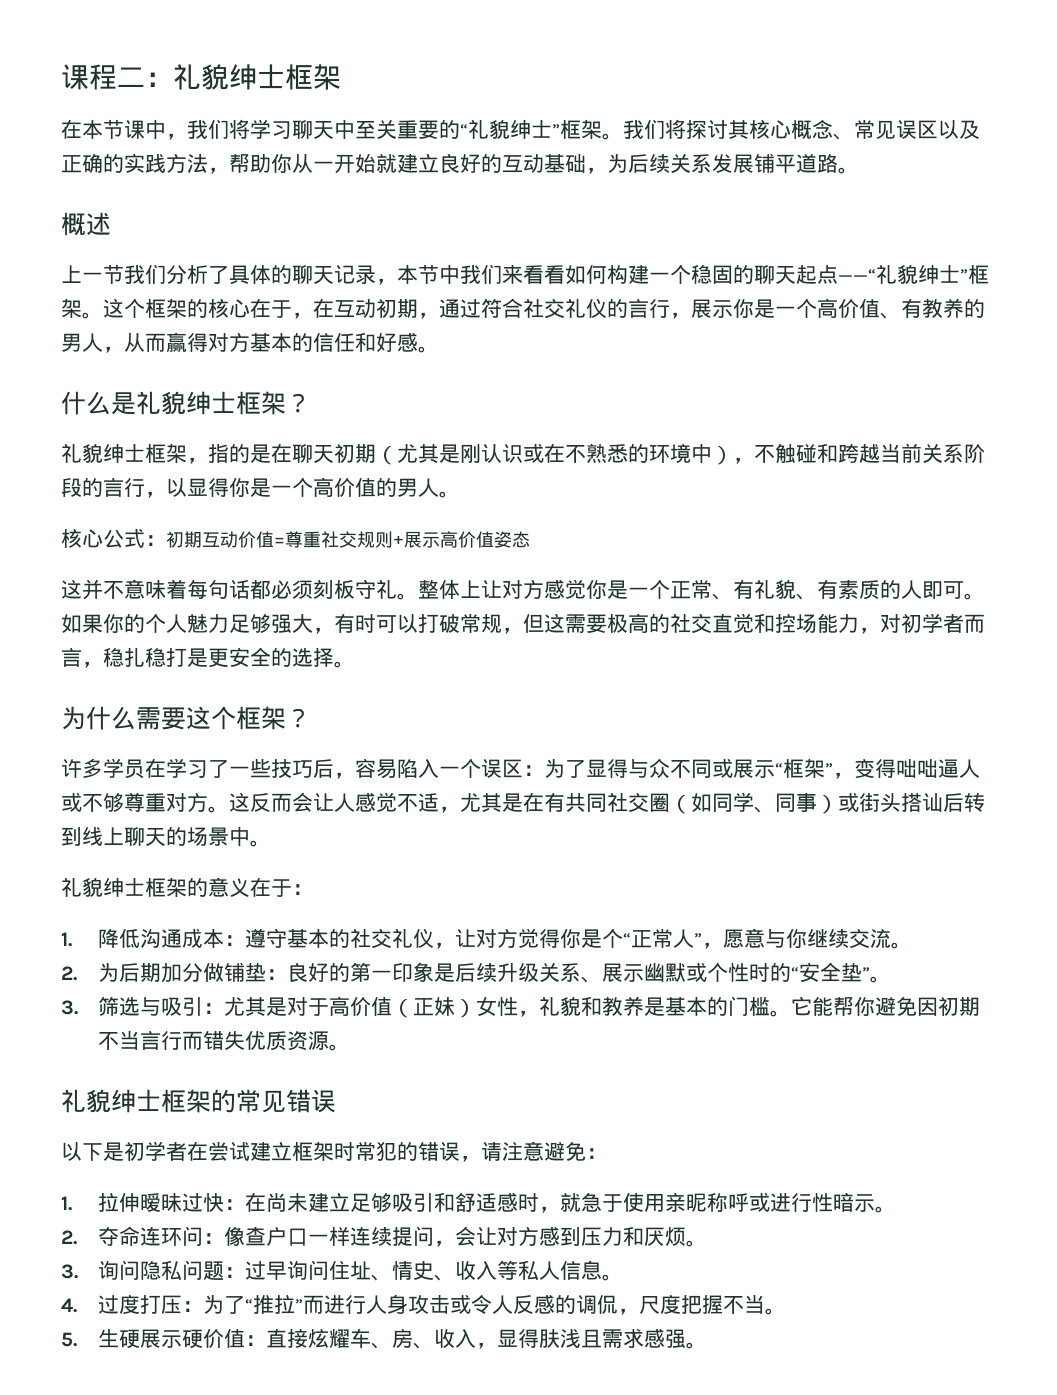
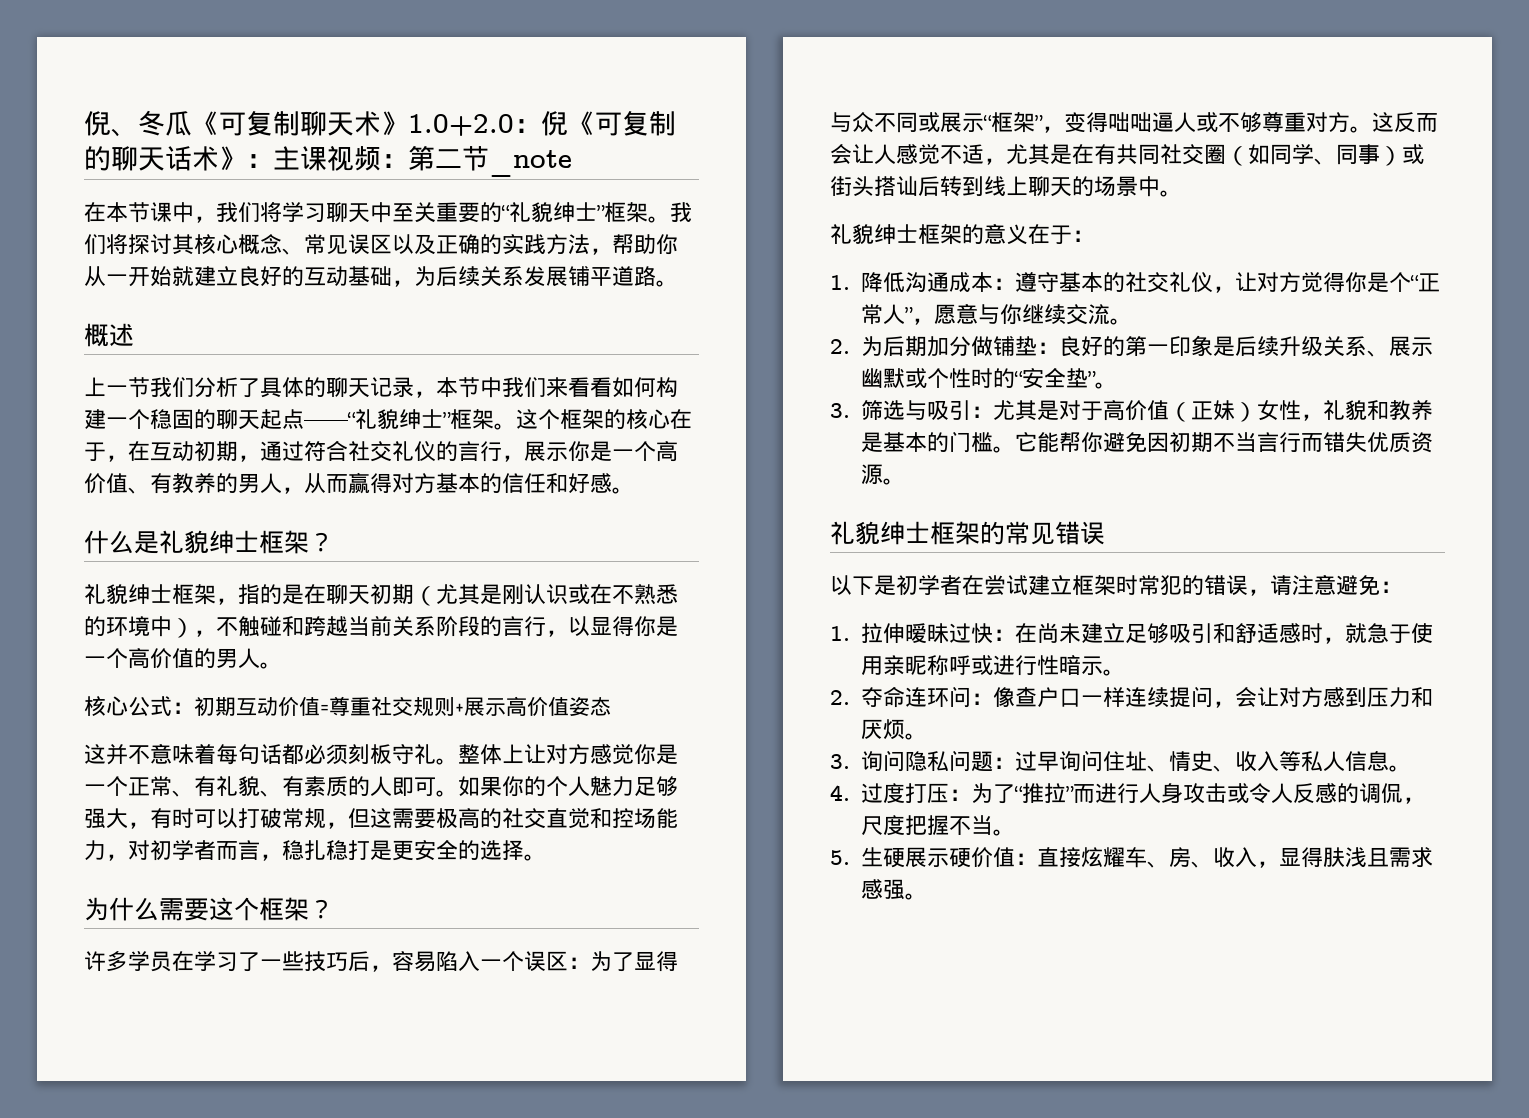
[61,64,341,90] 课程二：礼貌绅士框架 -> [84,110,676,137] [84,145,572,177] 倪、冬瓜《可复制聊天术》1.0+2.0：倪《可复制的聊天话术》：主课视频：第二节_note

